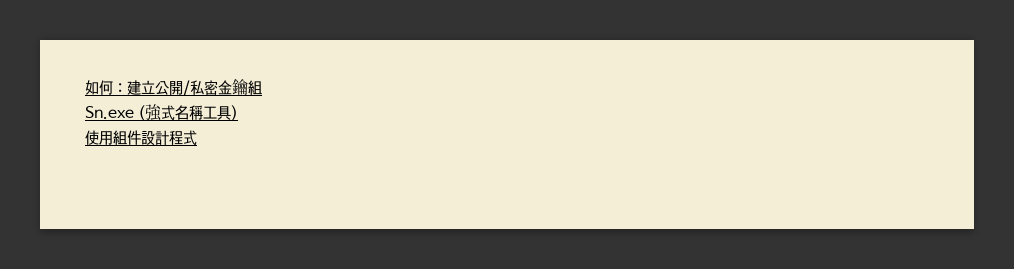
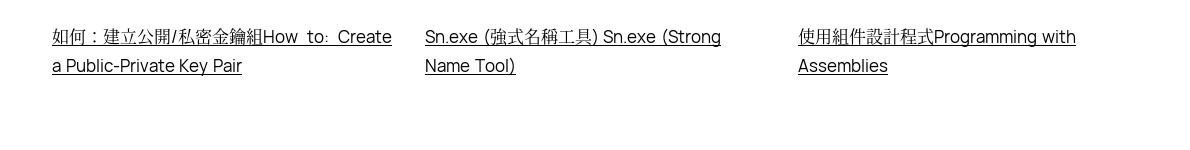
(262, 87) none -> [263,30,392,43] [52,59,242,76] How to: Create a Public-Private Key Pair
(239, 113) none -> [603,28,721,47] [425,57,516,76] Sn.exe (Strong Name Tool)
(197, 138) none -> [934,30,1076,47] [798,59,888,72] Programming with Assemblies

